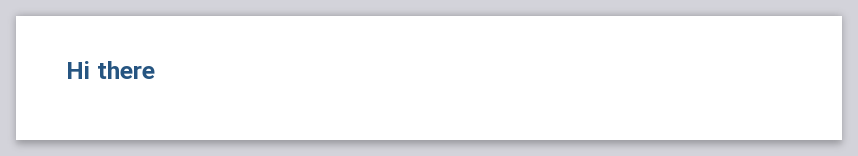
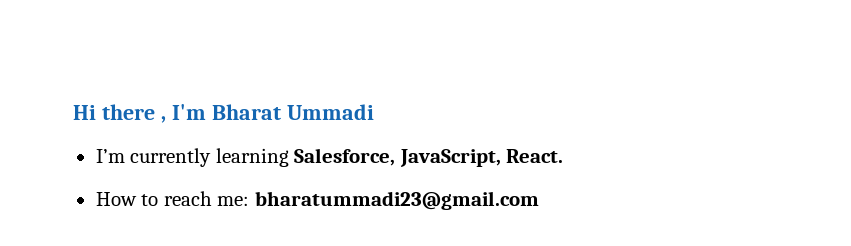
(155, 70) none -> [160,104,374,123] [95,148,564,167] [95,191,539,210] , I'm Bharat Ummadi // I’m currently learning Salesforce, JavaScript, React. // How to reach me: bharatummadi23@gmail.com

